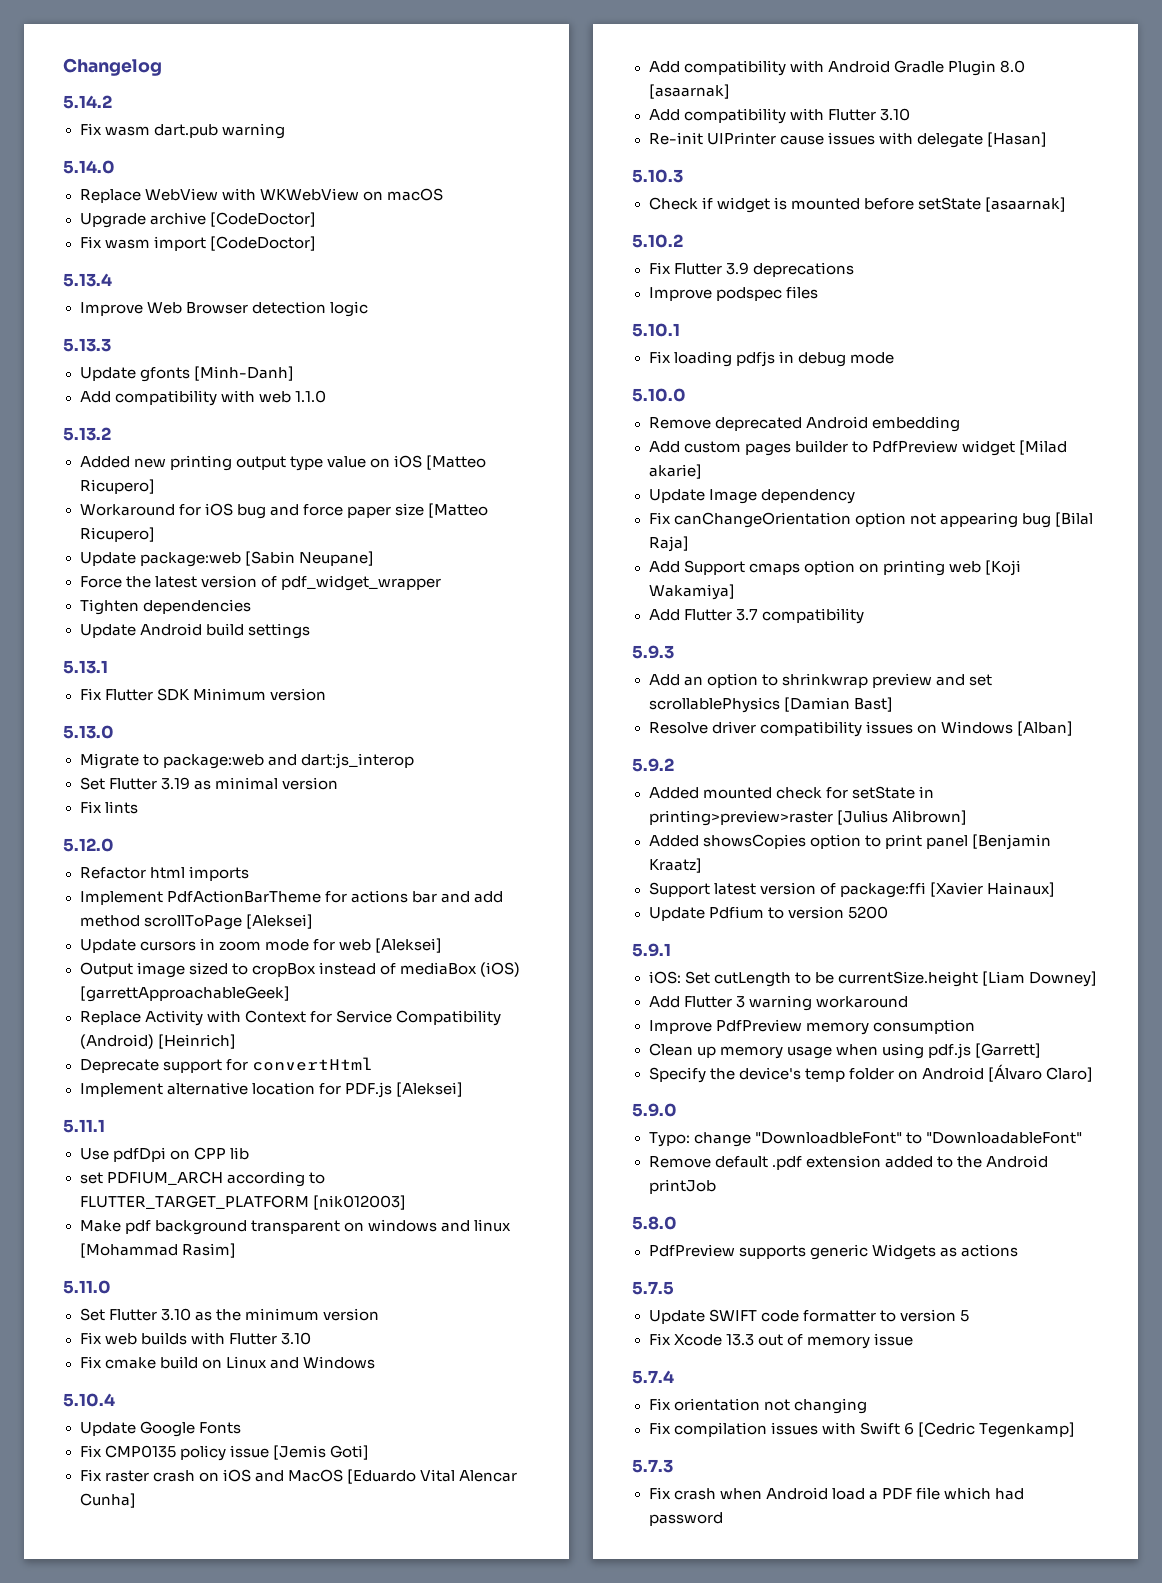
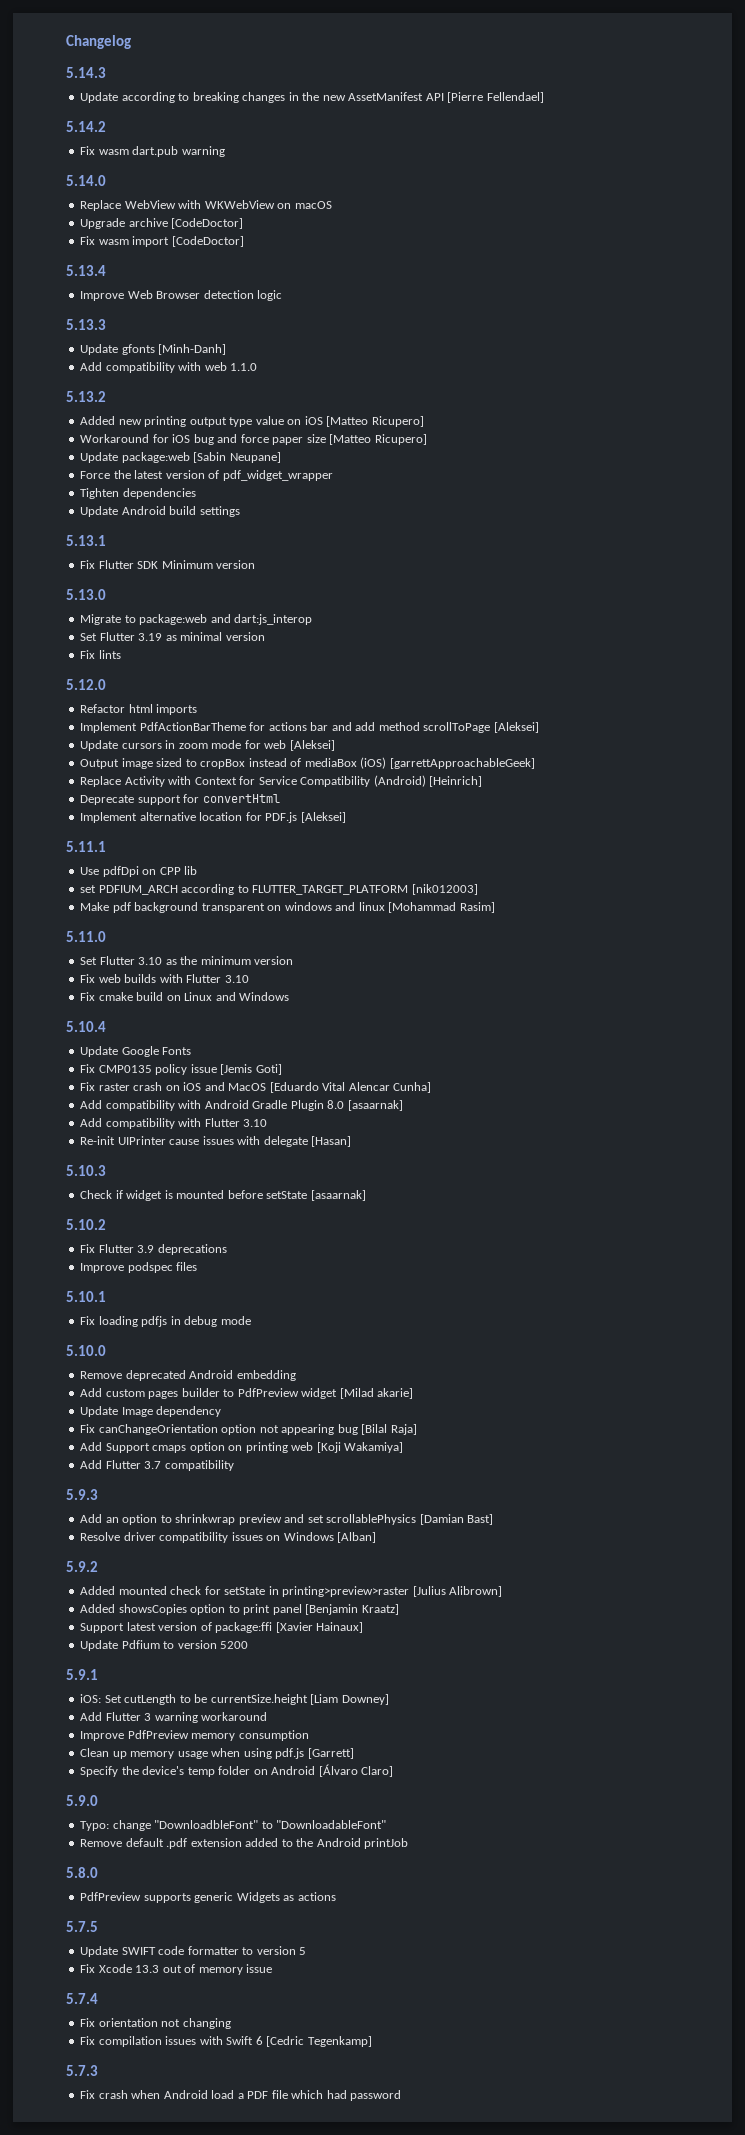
(162, 67) none -> [66,67,106,78] [80,92,544,103] // 5.14.3 // Update according to breaking changes in the new AssetManifest API [Pierre Fellendael]

